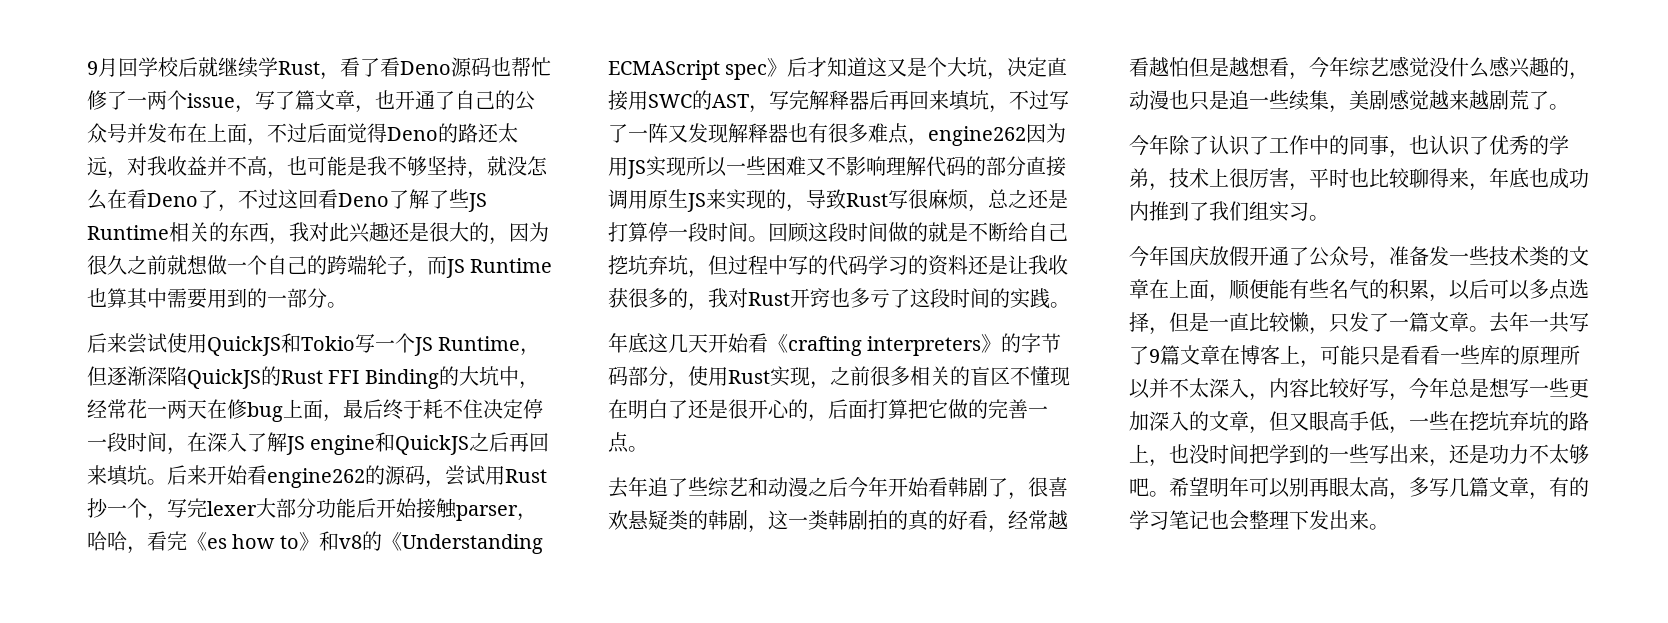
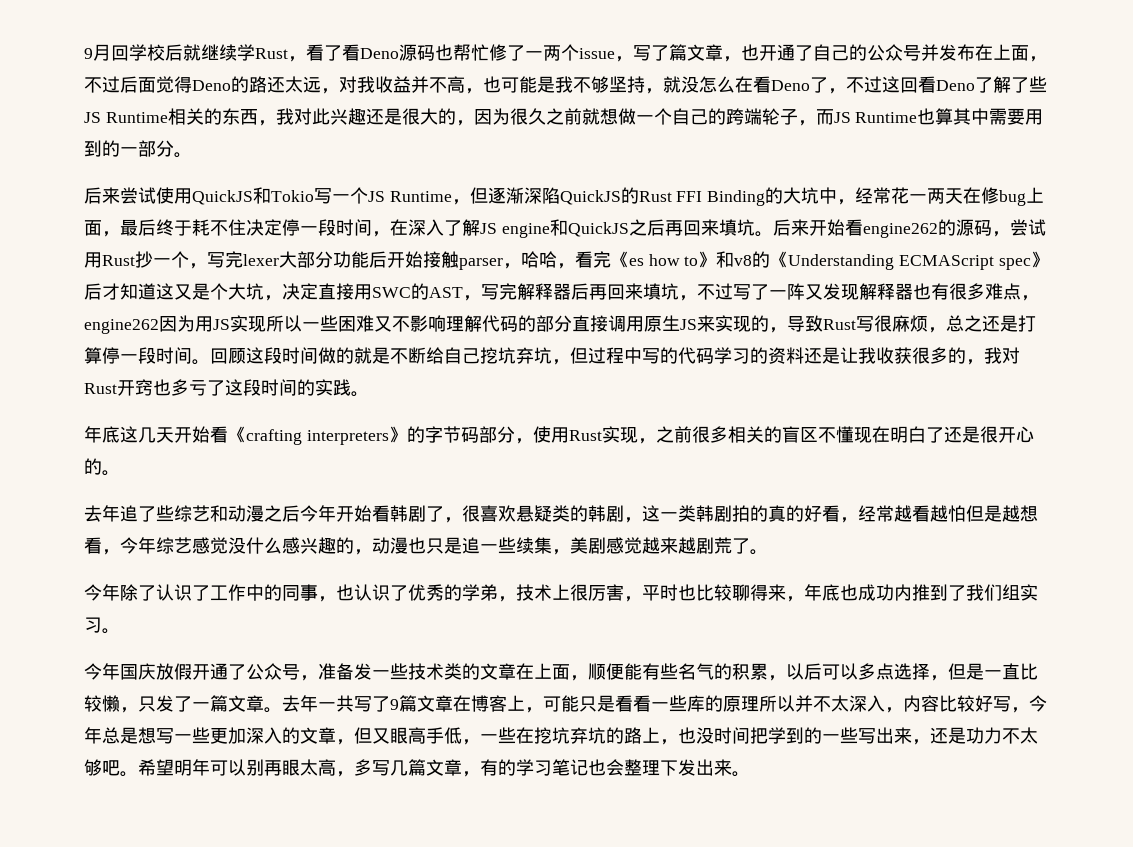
[808,399,1048,422] [608,432,629,453] ，后面打算把它做的完善一点 -> (102, 466) none

